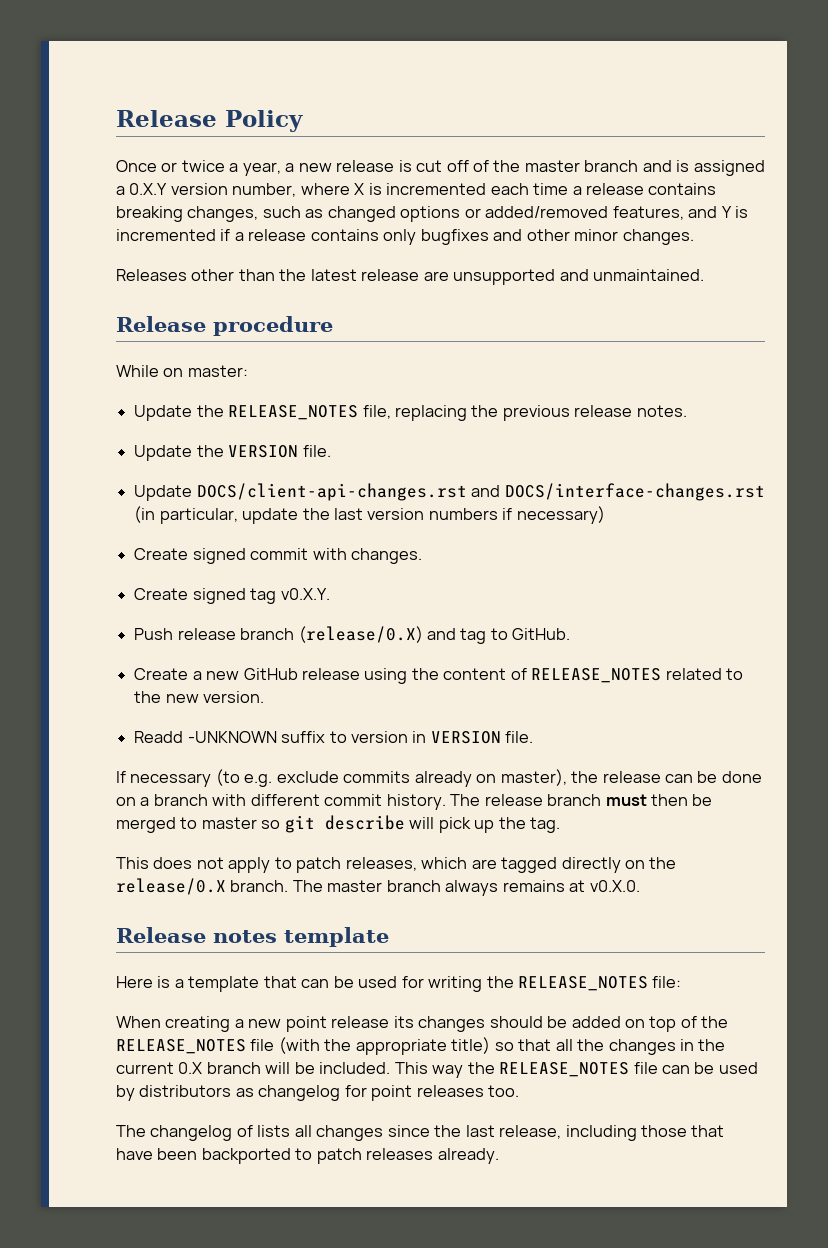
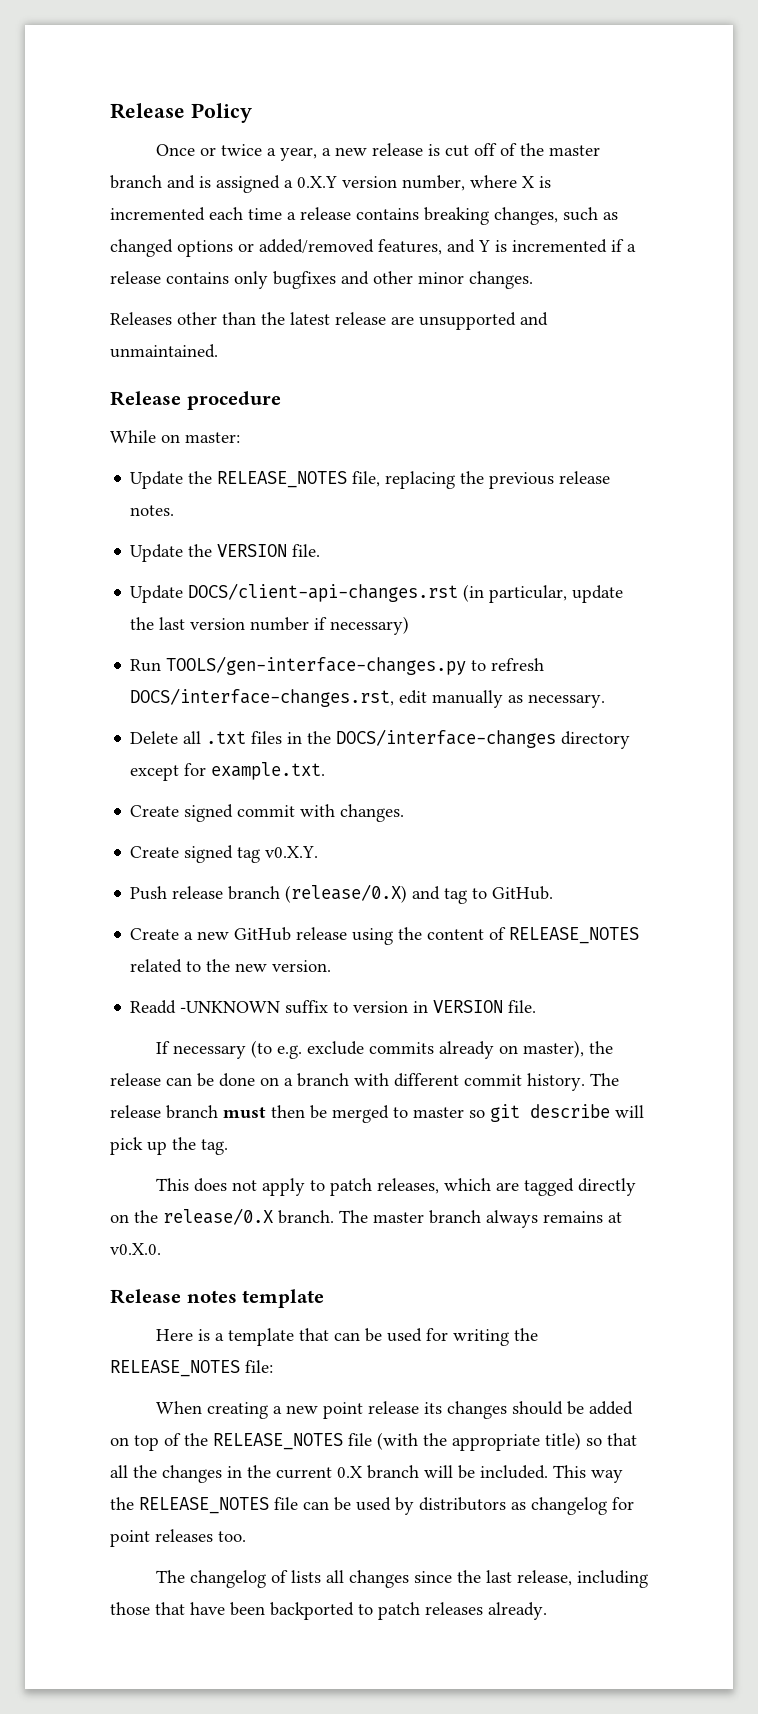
[471,483,765,501] and DOCS/interface-changes.rst -> (459, 592) none
[428,508,498,520] numbers -> [250,617,310,631] number
(605, 515) none -> [130,656,545,675] [130,688,606,708] [130,729,631,749] [130,762,326,781] // Run TOOLS/gen-interface-changes.py to refresh DOCS/interface-changes.rst, edit manually as necessary. // Delete all .txt files in the DOCS/interface-changes directory except for example.txt.

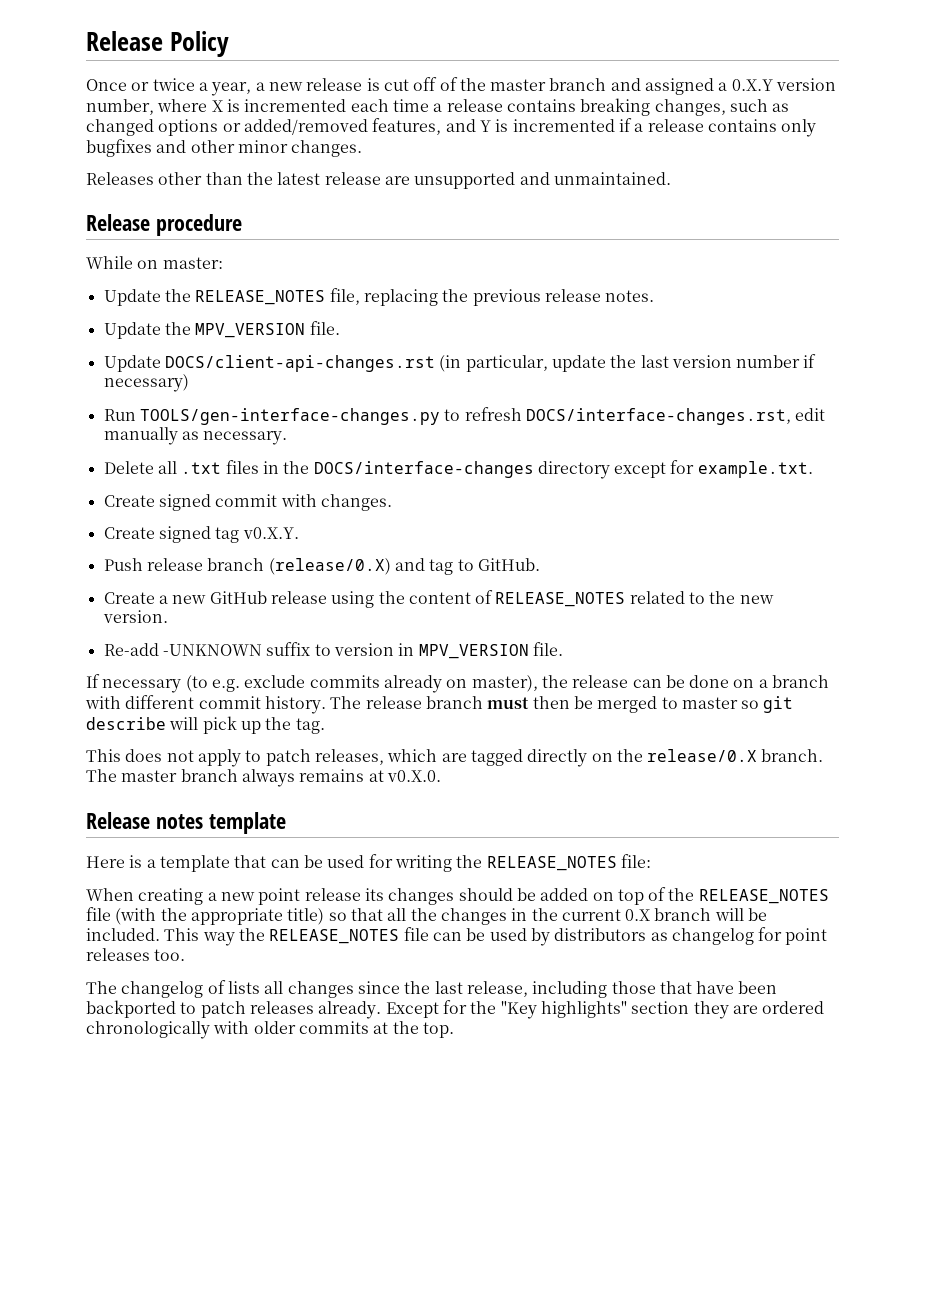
[199,176,211,188] is -> (641, 84) none
[217,544,288,557] VERSION -> [195,323,306,338] MPV_VERSION
[130,1000,177,1014] Readd -> [103,643,159,656] Re-add
[433,1000,504,1013] VERSION -> [418,644,529,659] MPV_VERSION
(547, 1611) none -> [385,1000,825,1019] [86,1021,454,1039] Except for the "Key highlights" section they are ordered chronologically with older commits at the top.

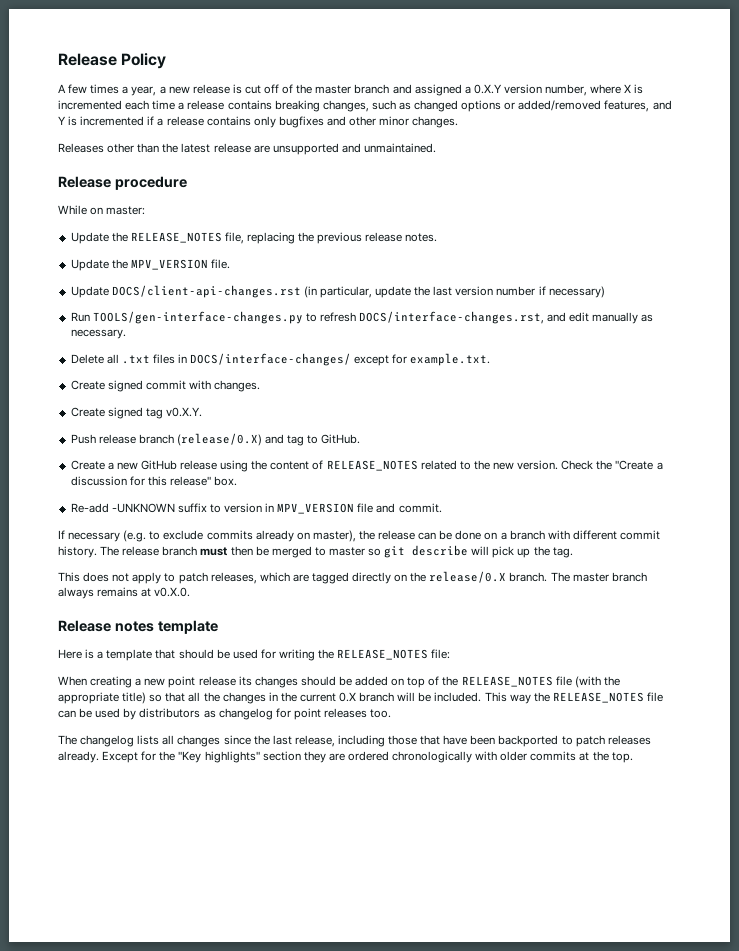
[86,78,195,91] Once or twice -> [58,84,120,94] A few times
(791, 416) none -> [547,312,567,322] and
[283,461,610,479] the DOCS/interface-changes directory -> [190,353,352,366] DOCS/interface-changes/
(168, 616) none -> [561,460,663,470] [70,476,238,486] Check the "Create a discussion for this release" box.
[532,642,563,656] file. -> [357,503,442,513] file and commit.
[185,675,240,692] (to e.g. -> [123,530,161,542] (e.g. to
[270,859,300,868] can -> [178,649,214,659] should
[207,980,226,994] of -> (135, 741) none

